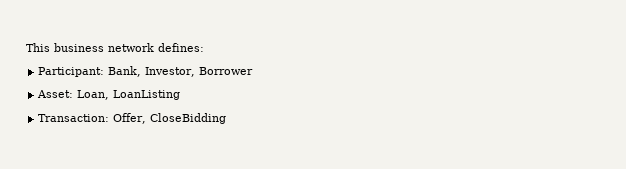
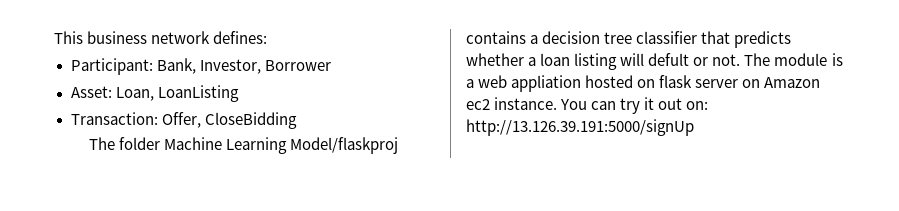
(227, 118) none -> [88,137,398,154] [466,31,792,48] [466,53,843,70] [466,75,821,92] [466,97,709,114] [466,119,694,136] // The folder Machine Learning Model/flaskproj contains a decision tree classifier that predicts whether a loan listing will defult or not. The module is a web appliation hosted on flask server on Amazon ec2 instance. You can try it out on: http://13.126.39.191:5000/signUp

